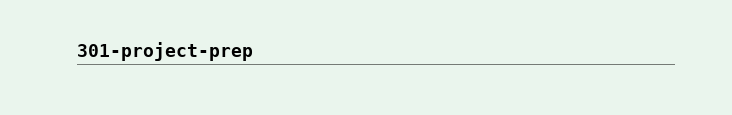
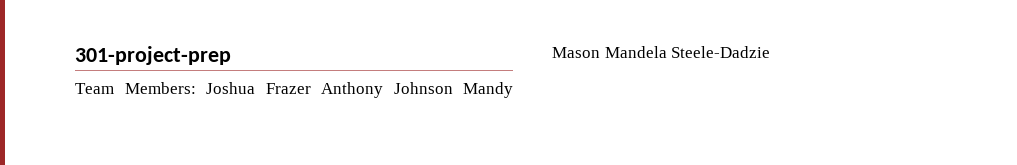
(253, 51) none -> [75,82,513,98] [552,46,771,58] // Team Members: Joshua Frazer Anthony Johnson Mandy Mason Mandela Steele-Dadzie

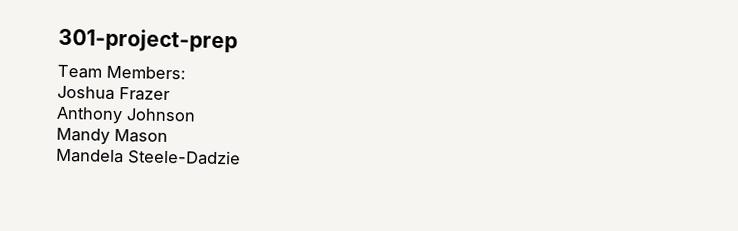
(196, 88) none -> (186, 72) //
(311, 88) none -> (170, 94) //
(453, 88) none -> (196, 115) //
(600, 52) none -> (168, 135) //

